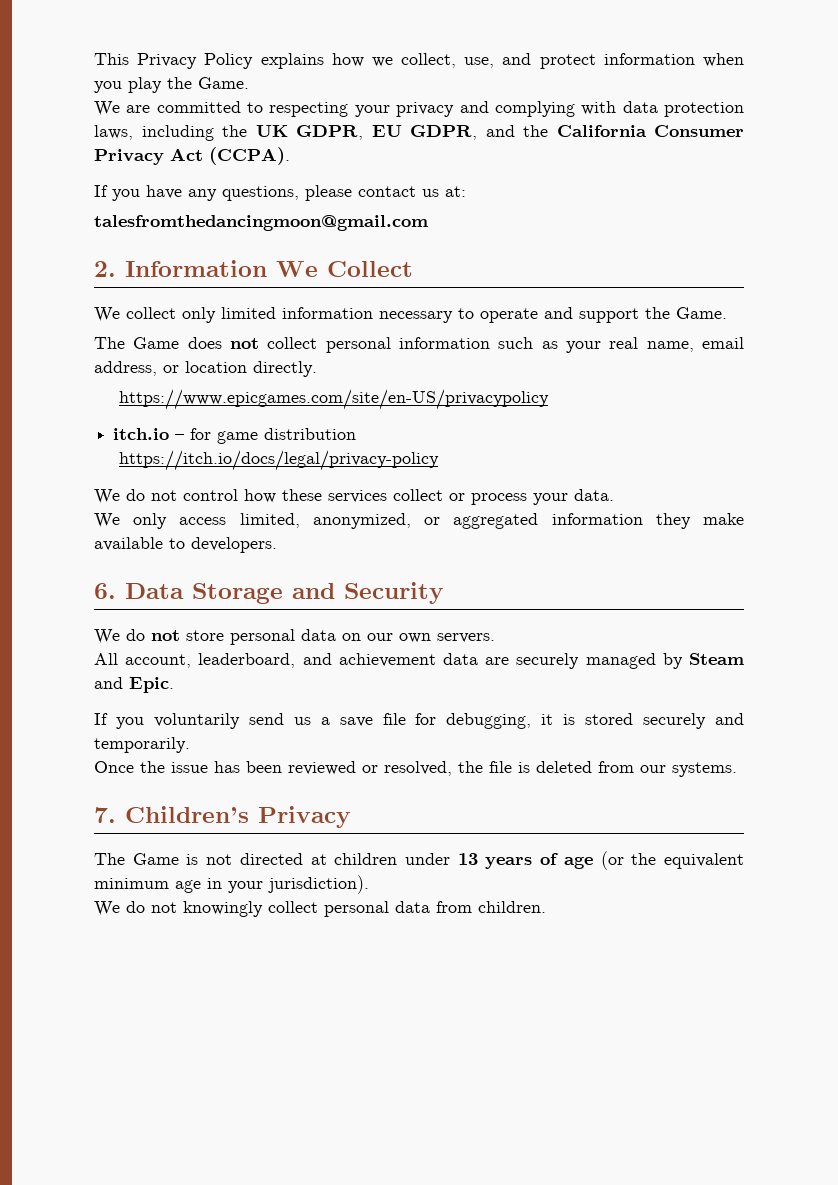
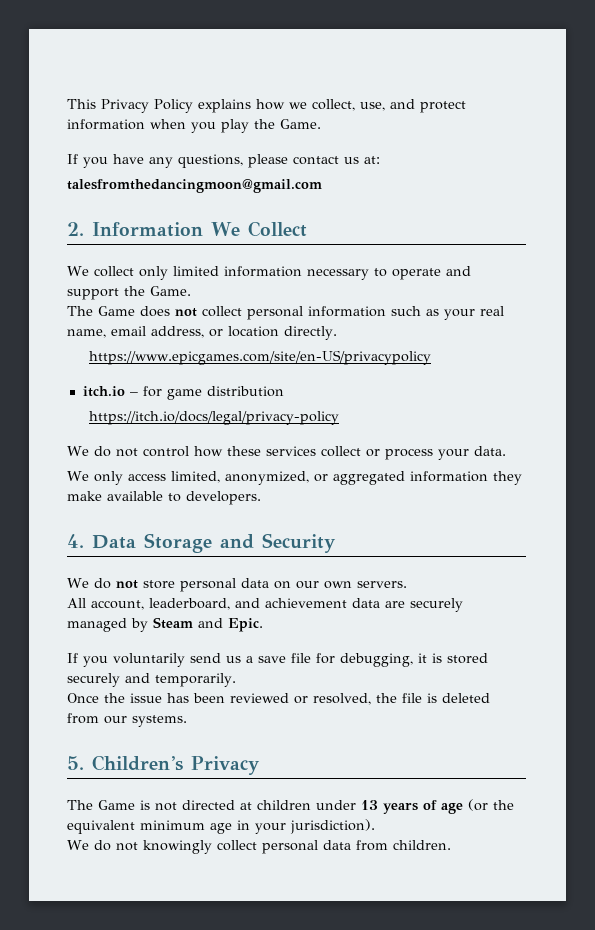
[94,101,744,117] [94,125,744,141] [94,147,290,165] // We are committed to respecting your privacy and complying with data protection laws, including the UK GDPR, EU GDPR, and the California Consumer Privacy Act (CCPA). -> (321, 124) none
[94,583,116,599] 6. -> [67,534,84,548] 4.
[94,807,116,823] 7. -> [67,756,84,770] 5.

